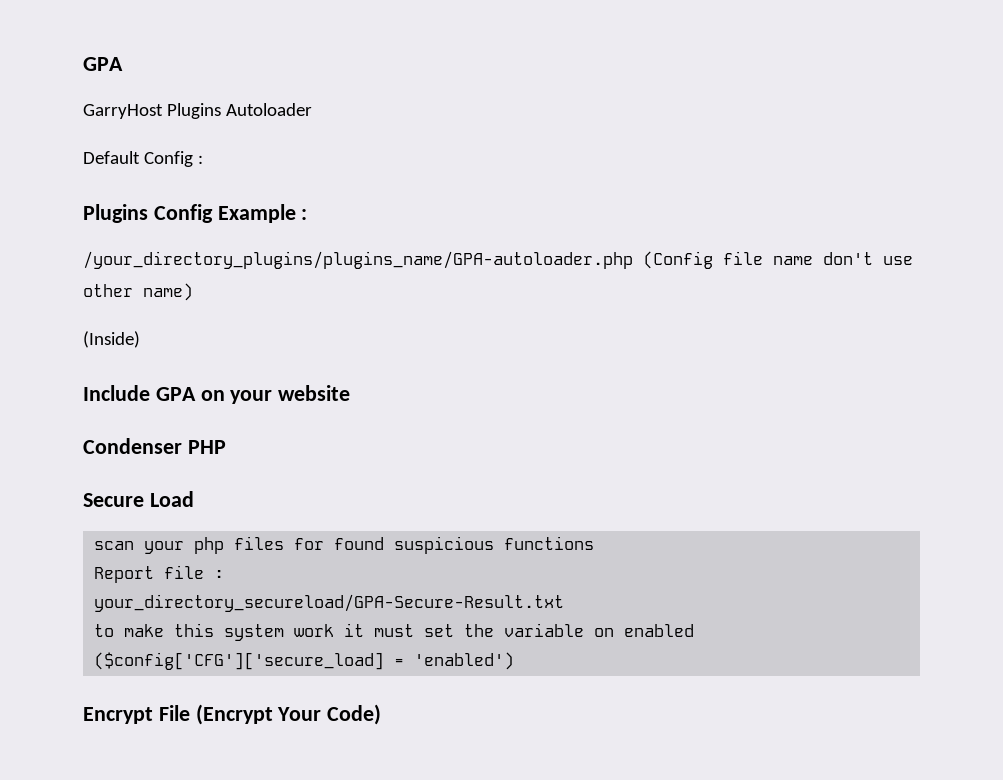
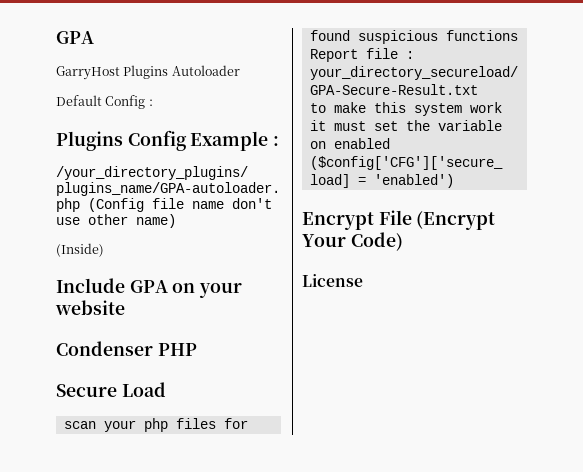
(382, 714) none -> [302,274,363,287] // License

